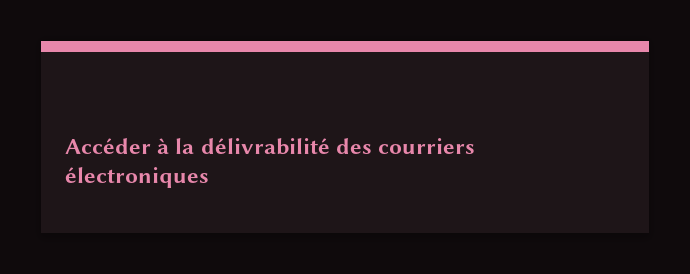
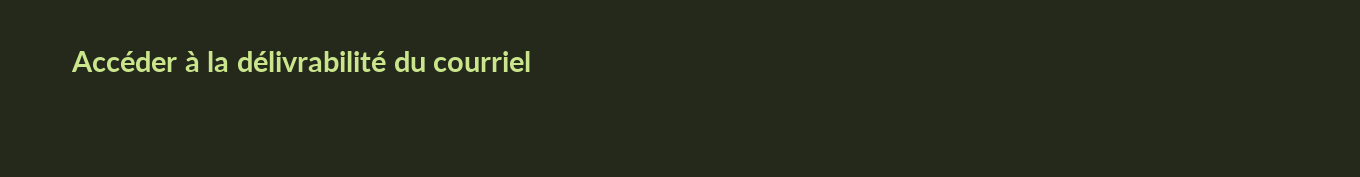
[335,138,476,154] [65,167,209,188] des courriers électroniques -> [393,51,532,72] du courriel

